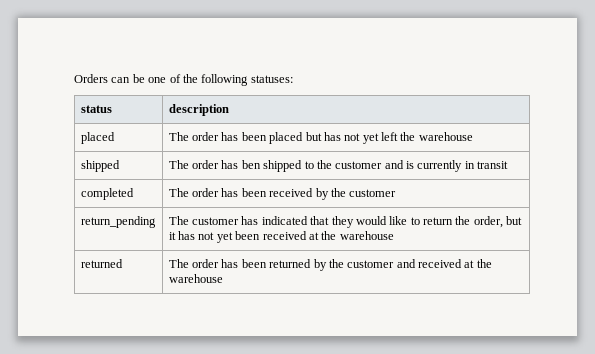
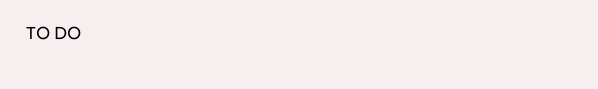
[74,74,293,86] [80,105,112,113] [168,104,229,116] [80,132,115,144] [168,132,473,144] [80,160,120,172] [168,160,509,172] [80,188,134,200] [168,188,397,200] [80,216,156,228] [168,216,523,228] [168,231,394,243] [80,259,123,268] [168,259,492,271] [168,274,223,283] Orders can be one of the following statuses: // status | description // placed | The order has been placed but has not yet left the warehouse // shipped | The order has ben shipped to the customer and is currently in transit // completed | The order has been received by the customer // return_pending | The customer has indicated that they would like to return the order, but it has not yet been received at the warehouse // returned | The order has been returned by the customer and received at the warehouse -> [26,26,82,40] TO DO

